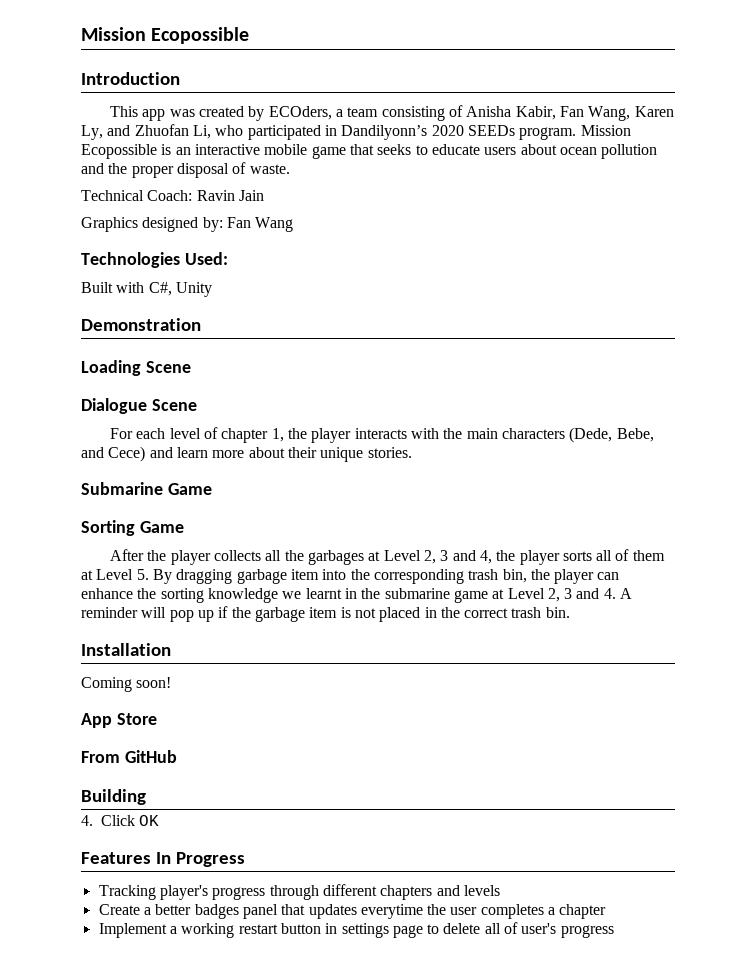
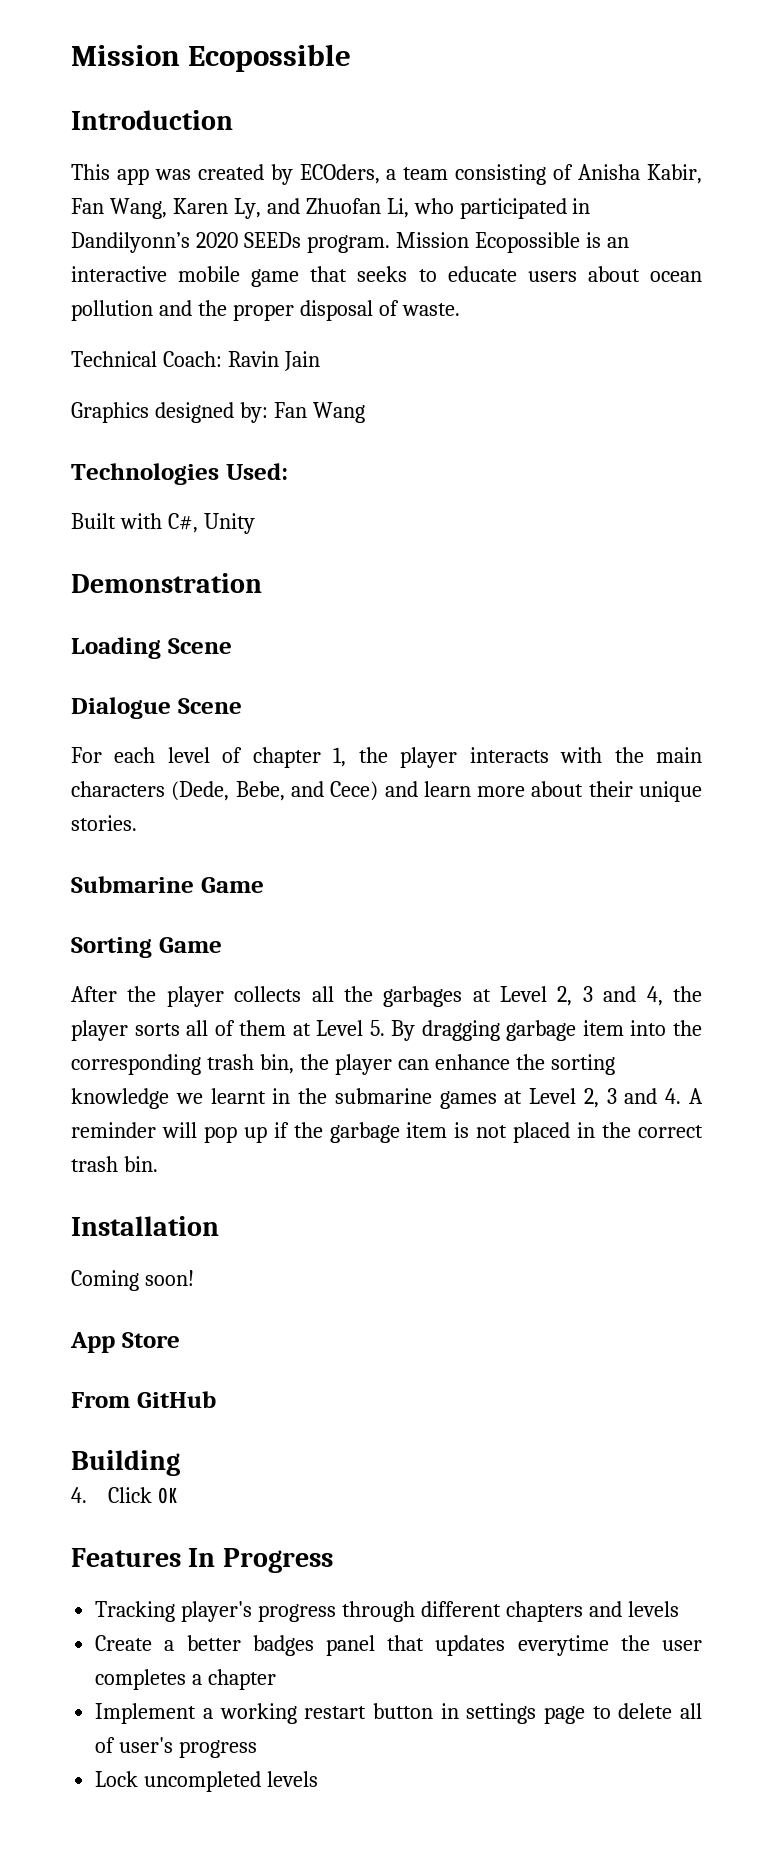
[453,590,488,603] game -> [439,1091,497,1109] games
(614, 931) none -> [95,1771,319,1792] // Lock uncompleted levels

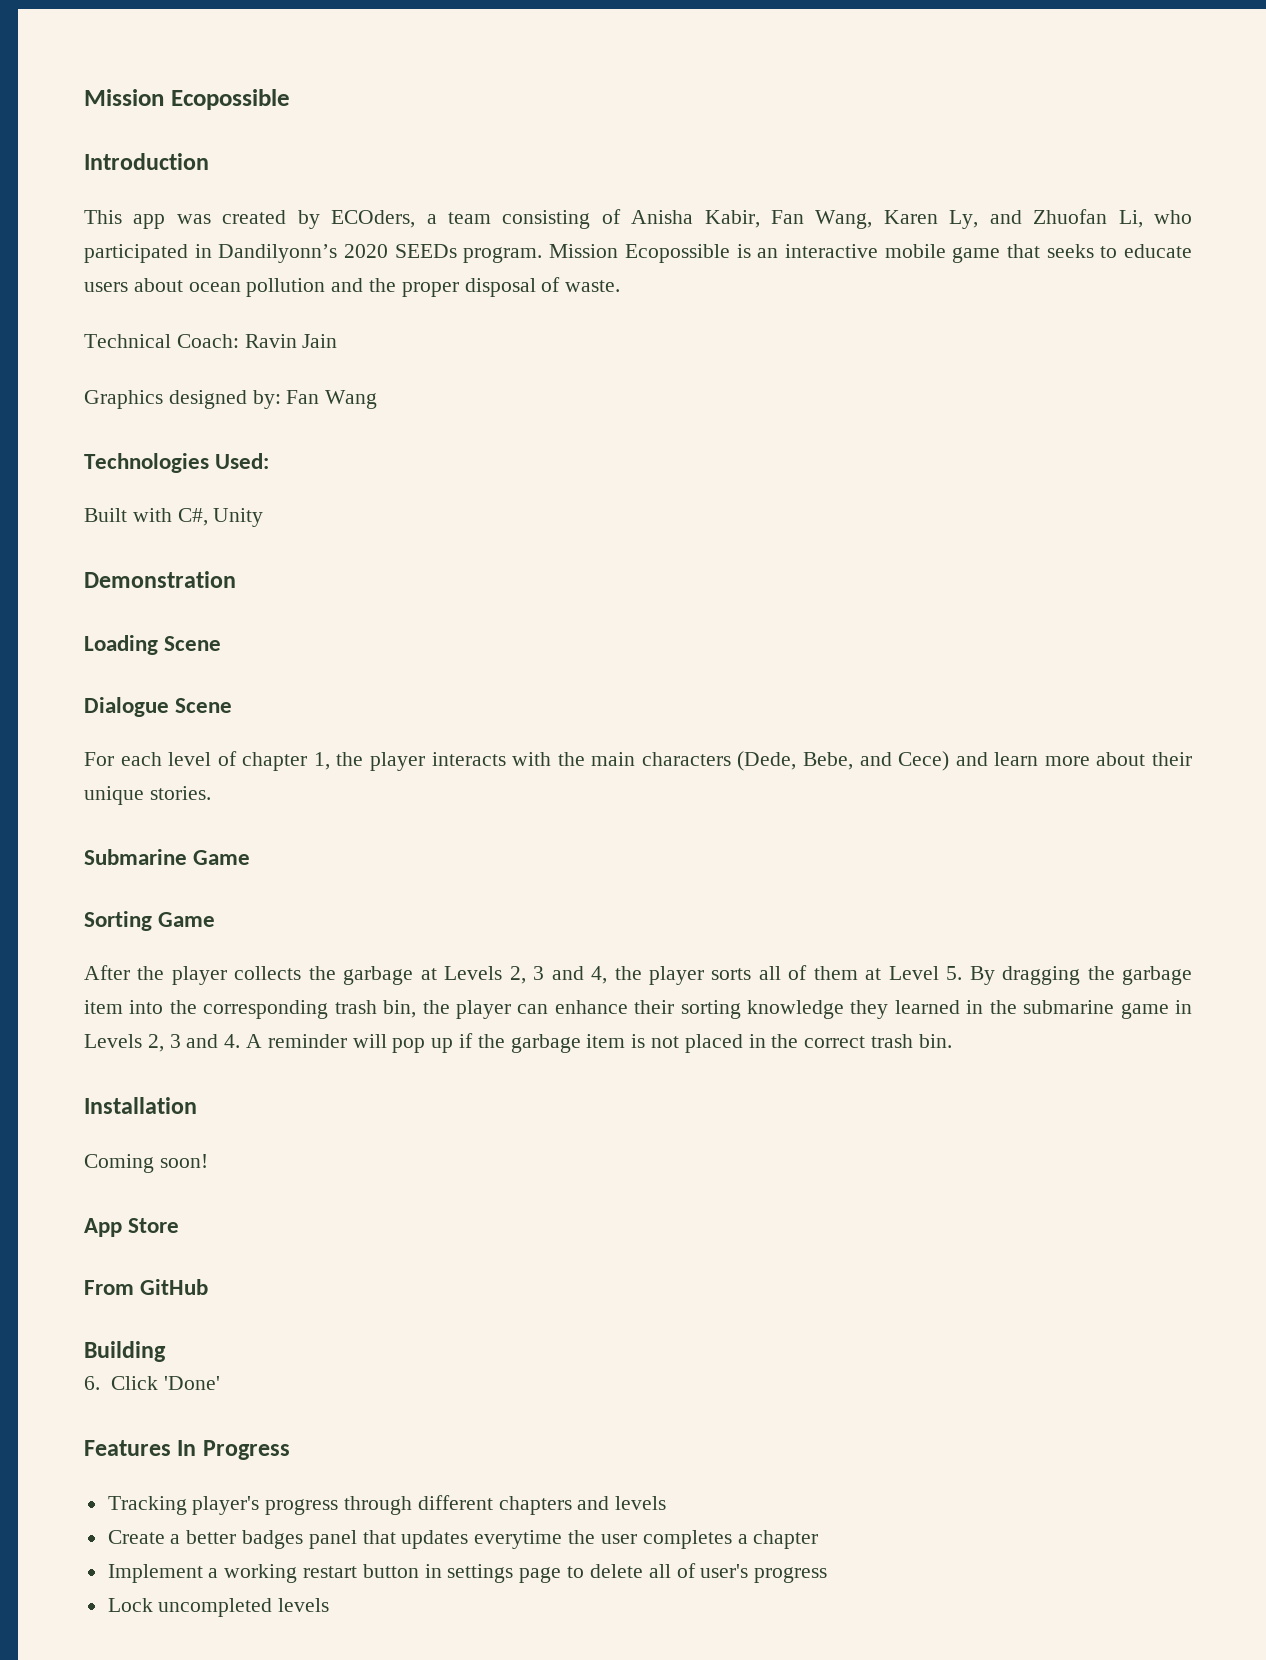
[311,986,548,1007] all the garbages at Level -> [308,966,503,985] the garbage at Levels
(500, 1030) none -> [1087,966,1115,980] the
[515,1054,545,1070] the -> [634,1000,675,1014] their
[175,1088,266,1104] we learnt -> [850,1000,960,1019] they learned
[439,1088,577,1109] games at Level -> [1120,1000,1192,1019] [84,1034,142,1048] game in Levels
[71,1487,178,1504] 4. Click OK -> [84,1376,220,1390] 6. Click 'Done'

